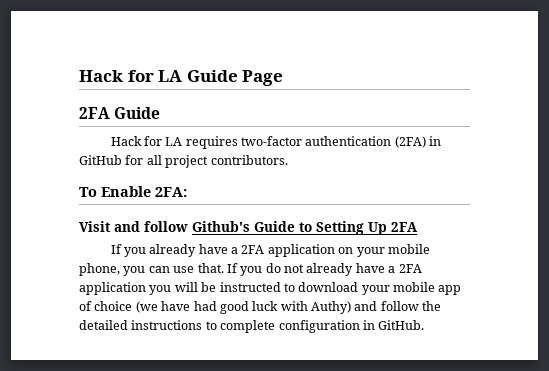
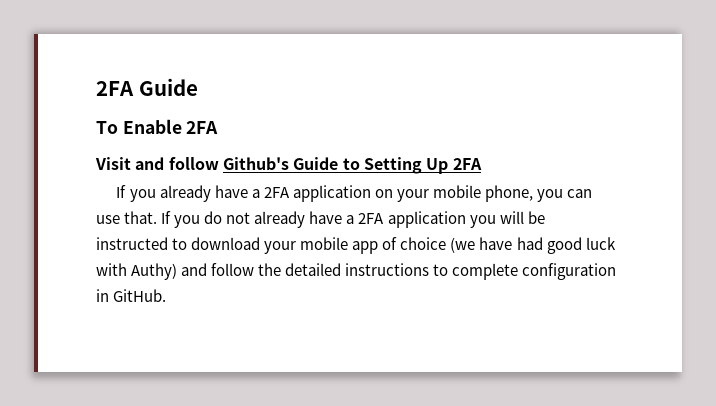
[79,70,284,86] [79,107,161,119] [110,136,442,149] [79,155,288,168] Hack for LA Guide Page // 2FA Guide // Hack for LA requires two-factor authentication (2FA) in GitHub for all project contributors. -> [96,78,198,96] 2FA Guide
[155,187,187,197] 2FA: -> [186,121,219,134] 2FA

